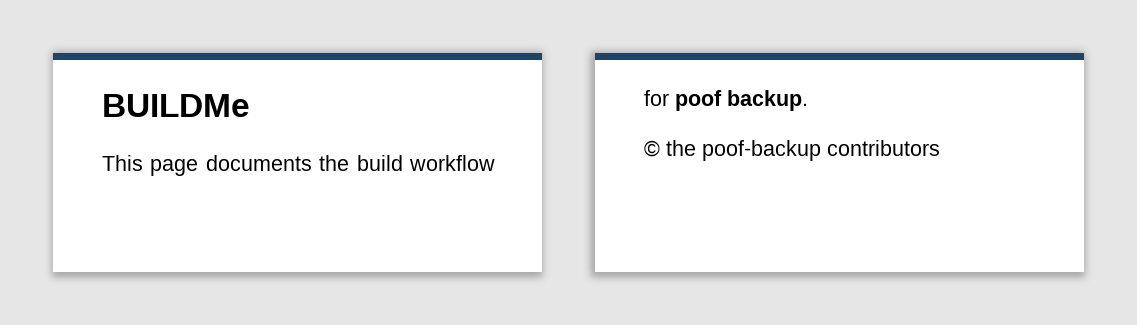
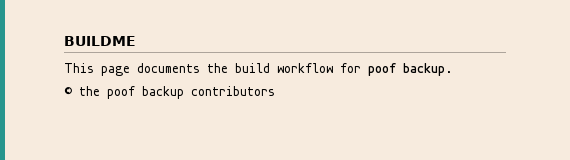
[102,94,250,117] BUILDMe -> [64,36,136,46] BUILDME
[702,140,821,161] poof-backup -> [107,86,184,99] poof backup

